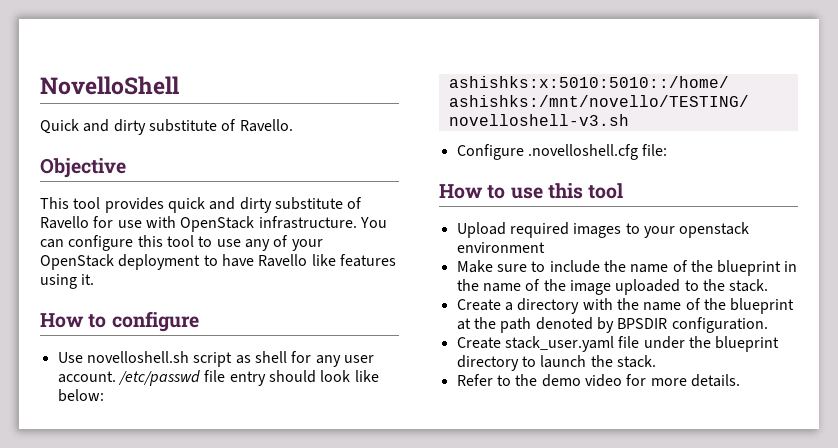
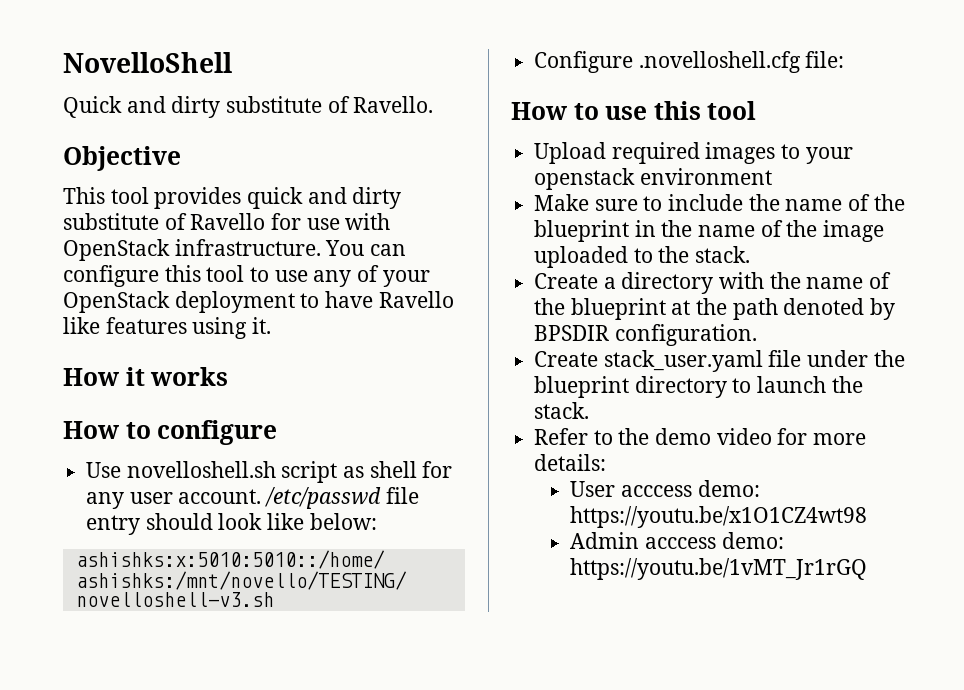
(95, 279) none -> [63,367,229,386] // How it works
[690,374,740,387] details. -> [534,454,607,471] [570,480,760,497] [570,506,868,528] [570,532,784,549] [570,558,868,580] details: // User acccess demo: https://youtu.be/x1O1CZ4wt98 // Admin acccess demo: https://youtu.be/1vMT_Jr1rGQ

